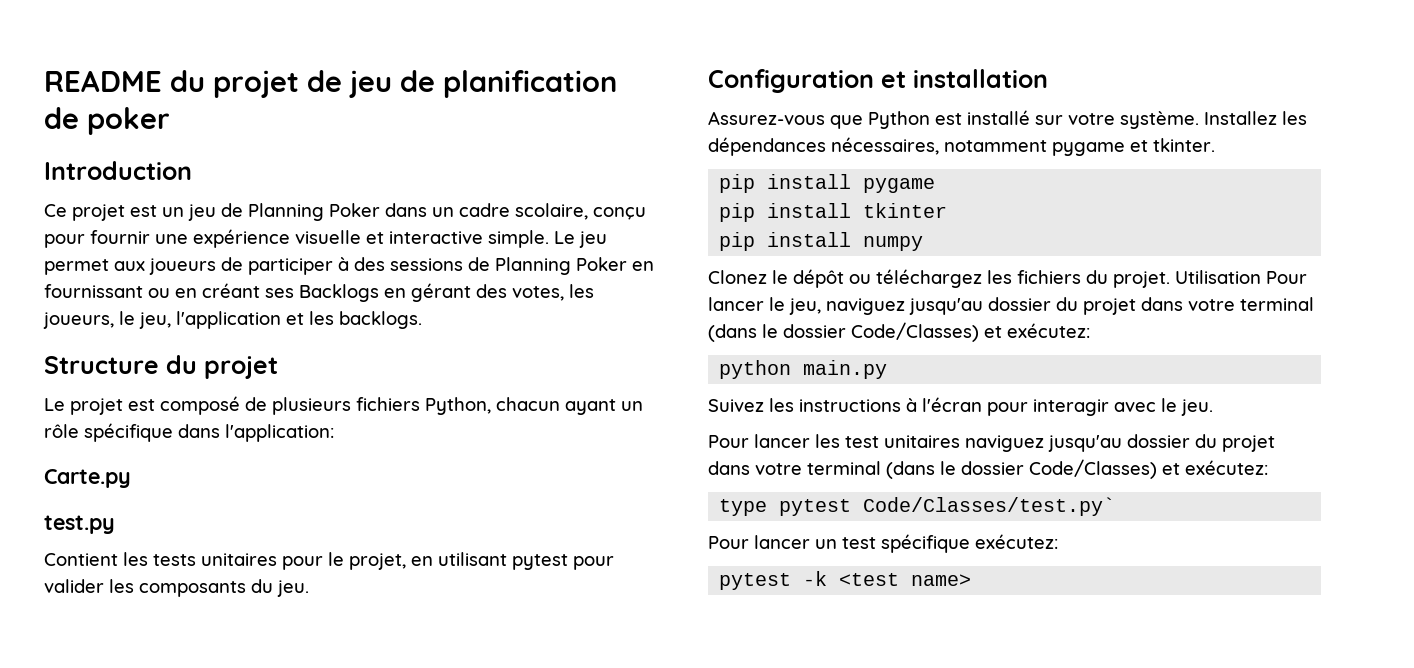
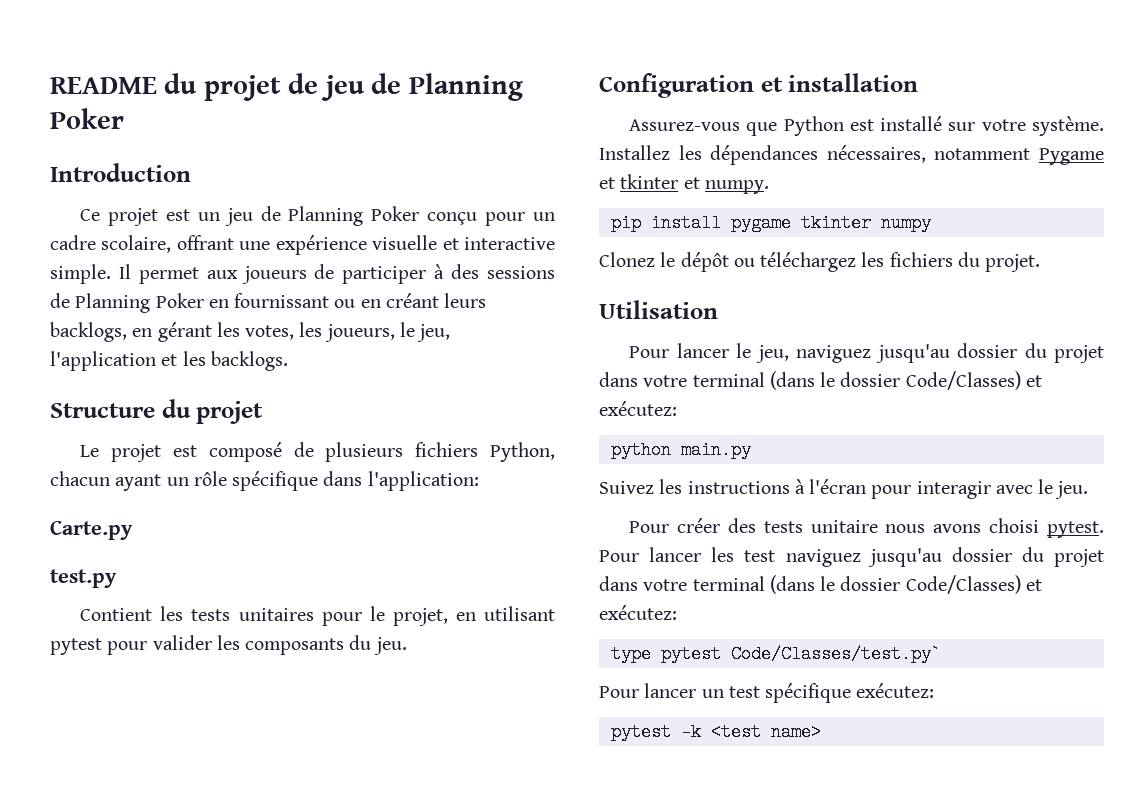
[443,70,617,98] [44,107,170,135] planification de poker -> [408,73,523,101] [50,108,124,129] Planning Poker
[385,203,427,217] dans -> [427,212,526,226] conçu pour
[593,207,646,220] [44,230,150,248] conçu pour fournir -> [176,235,234,250] offrant
[554,231,607,248] Le jeu -> [118,264,131,279] Il
[265,284,379,302] ses Backlogs -> [444,293,487,308] [50,322,127,342] leurs backlogs,
[476,284,507,298] des -> [216,322,240,337] les
[1052,138,1215,156] pygame et tkinter. -> [1039,148,1104,165] [599,174,769,194] Pygame et tkinter et numpy.
[719,203,948,222] [719,232,852,251] // pip install tkinter // pip install -> [800,214,871,232] tkinter
(1170, 279) none -> (1041, 263) //
(1261, 277) none -> (718, 309) //
(749, 441) none -> [677,518,1104,538] [599,550,639,562] créer des tests unitaire nous avons choisi pytest. Pour
[884,435,960,448] unitaires -> (776, 556) none

